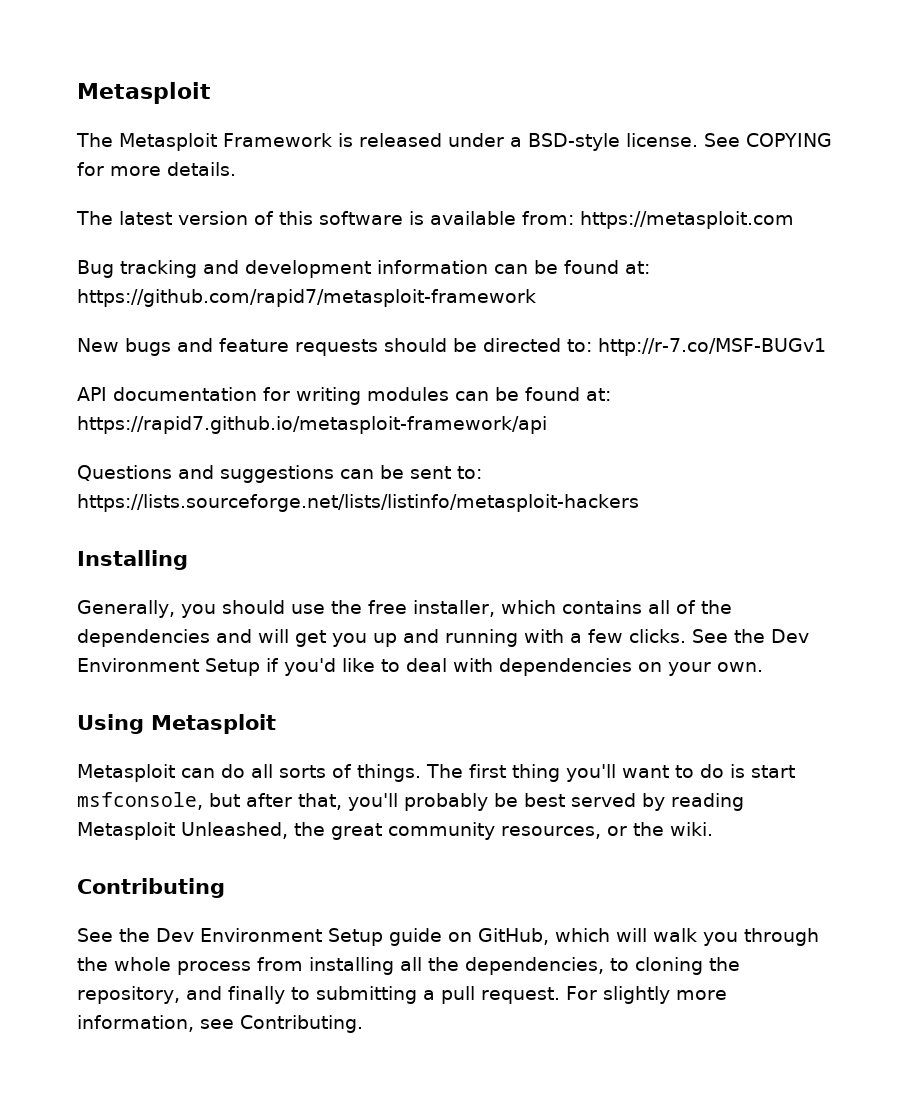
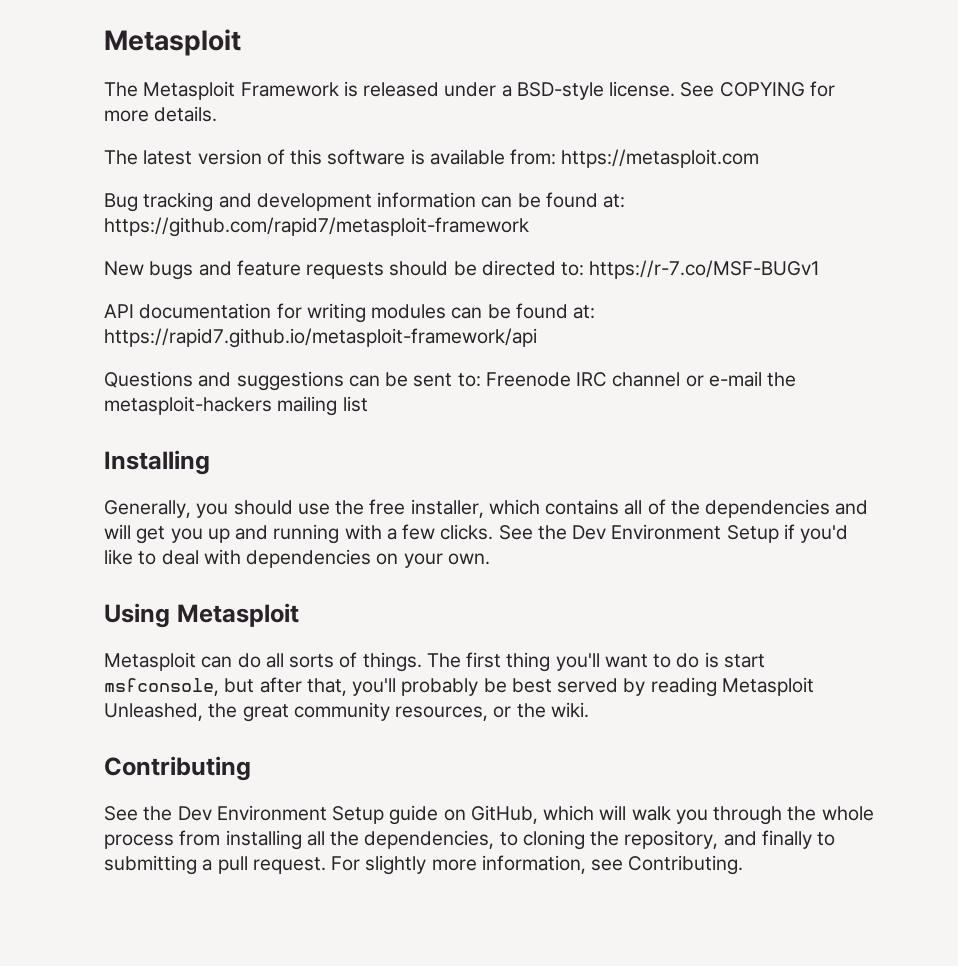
[598,338,826,356] http://r-7.co/MSF-BUGv1 -> [589,260,821,279] https://r-7.co/MSF-BUGv1
[77,494,639,512] https://lists.sourceforge.net/lists/listinfo/metasploit-hackers -> [485,371,797,387] [104,396,368,416] Freenode IRC channel or e-mail the metasploit-hackers mailing list

